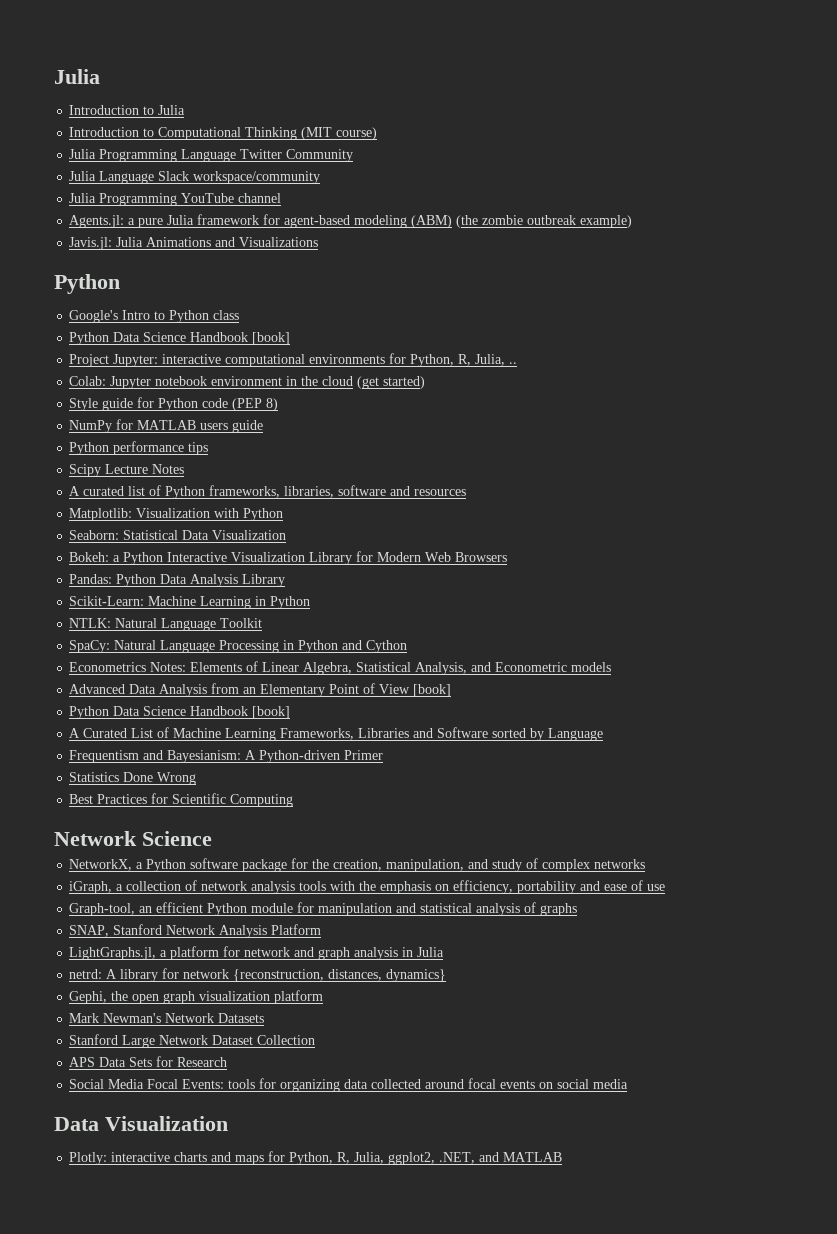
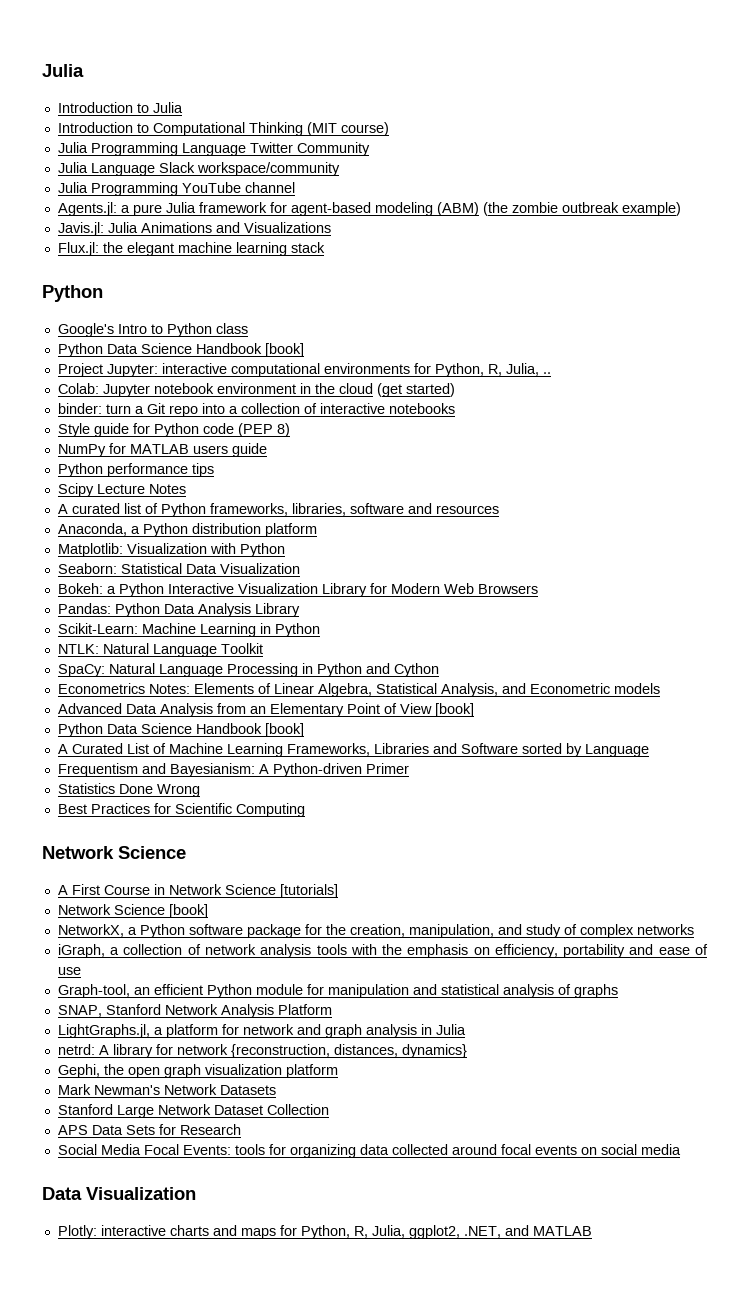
(319, 242) none -> [57,242,325,256] // Flux.jl: the elegant machine learning stack
(426, 382) none -> [57,403,455,417] // binder: turn a Git repo into a collection of interactive notebooks
(467, 492) none -> [57,523,317,537] // Anaconda, a Python distribution platform
(212, 838) none -> [57,884,338,898] [57,904,208,918] // A First Course in Network Science [tutorials] // Network Science [book]

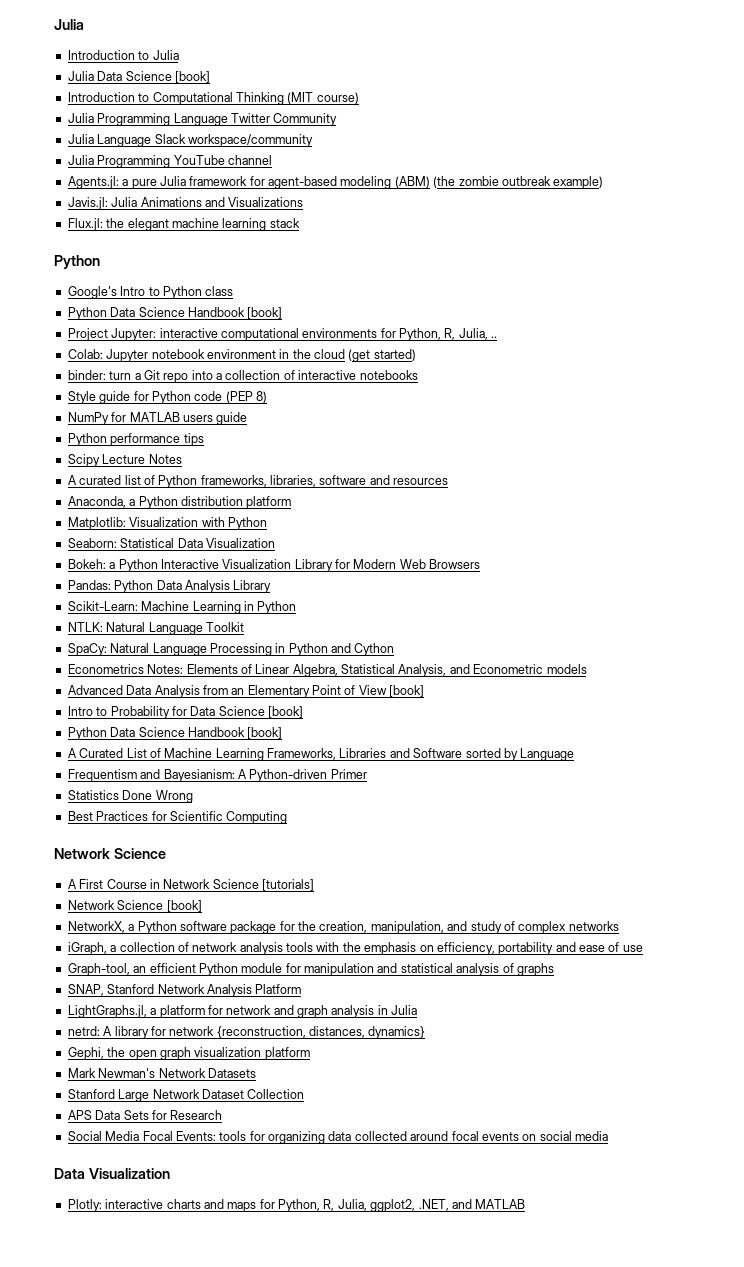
(183, 107) none -> [67,71,210,83] // Julia Data Science [book]
(474, 710) none -> [67,706,303,719] // Intro to Probability for Data Science [book]

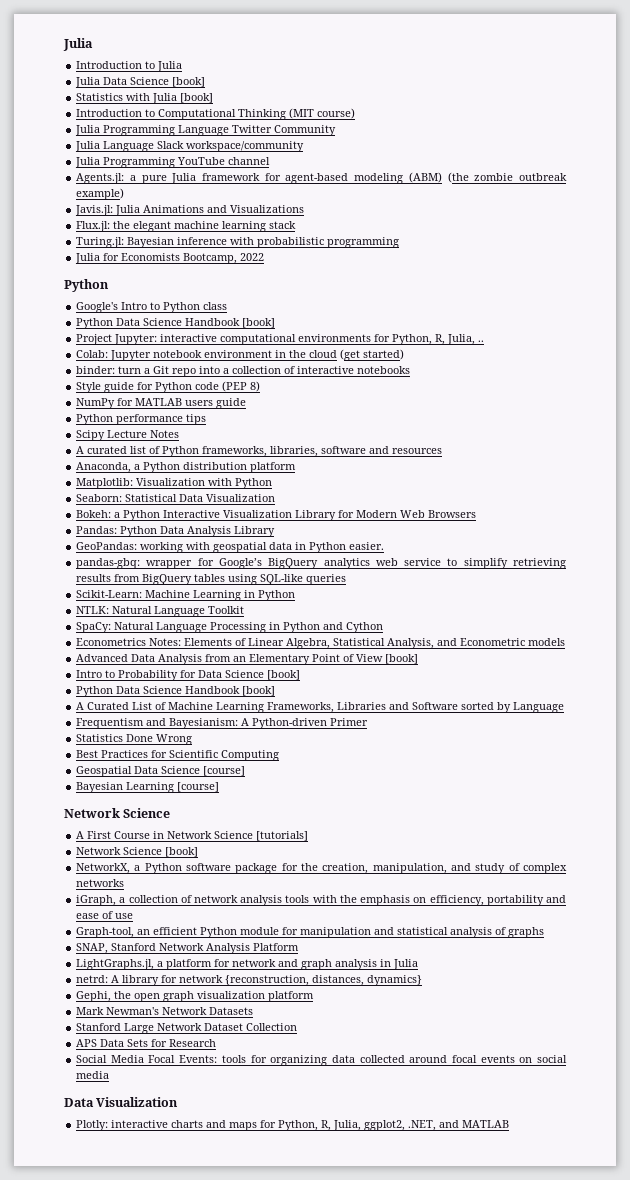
(210, 77) none -> [76,93,214,104] // Statistics with Julia [book]
(300, 223) none -> [76,237,400,248] [75,253,265,264] // Turing.jl: Bayesian inference with probabilistic programming // Julia for Economists Bootcamp, 2022
(272, 586) none -> [76,542,385,553] [76,558,566,569] [76,574,347,585] // GeoPandas: working with geospatial data in Python easier. // pandas-gbq: wrapper for Google’s BigQuery analytics web service to simplify retrieving results from BigQuery tables using SQL-like queries
(288, 817) none -> [76,766,246,777] [76,782,220,793] // Geospatial Data Science [course] // Bayesian Learning [course]

